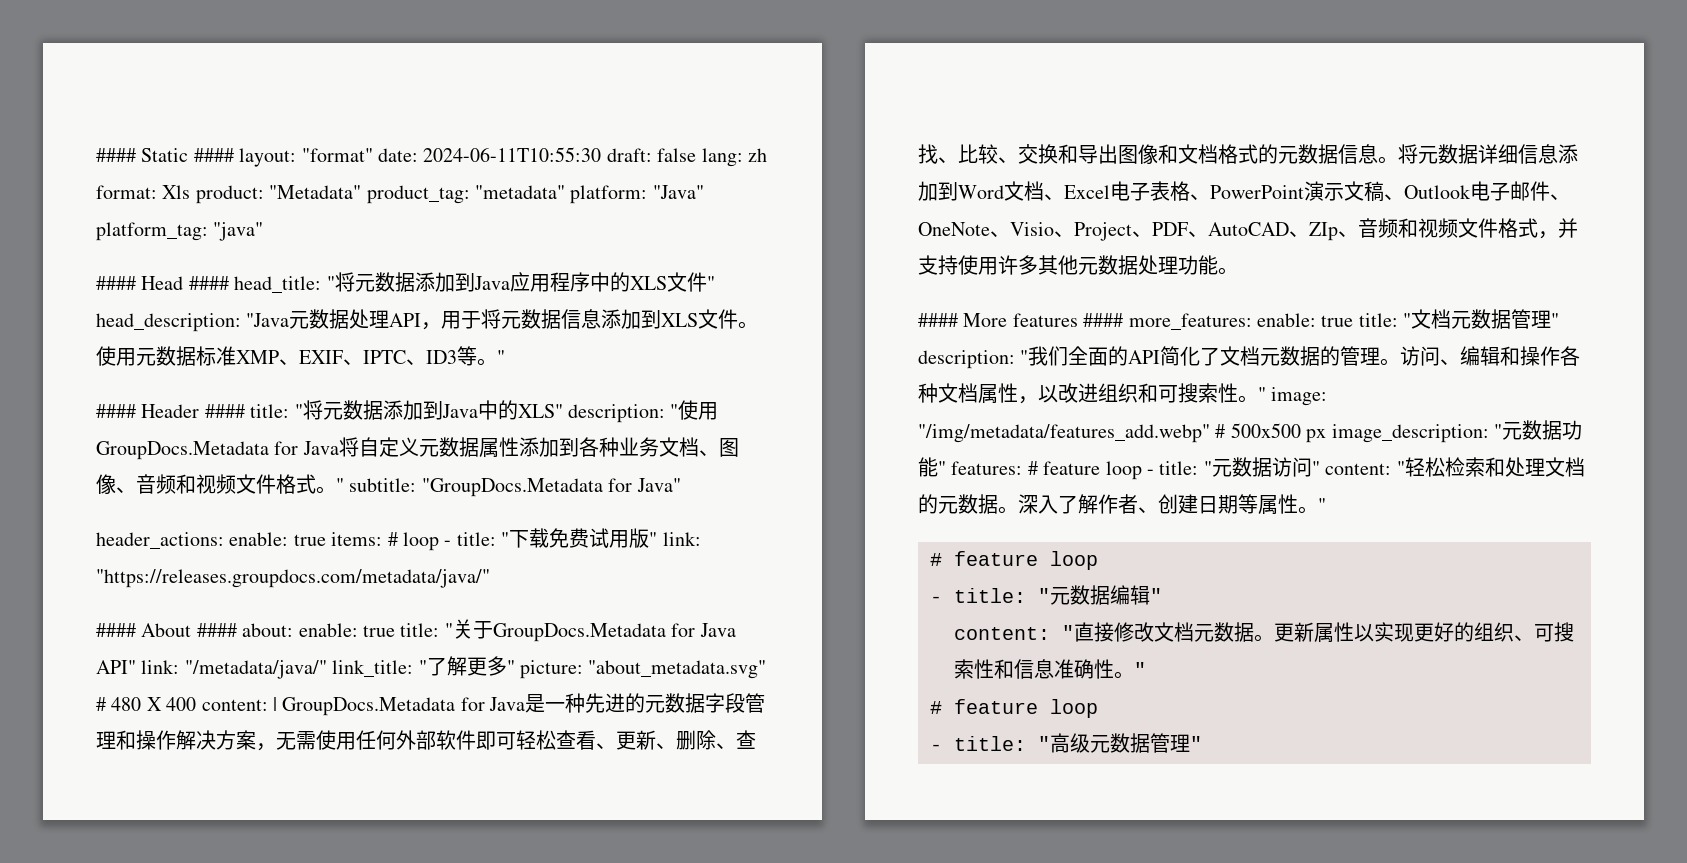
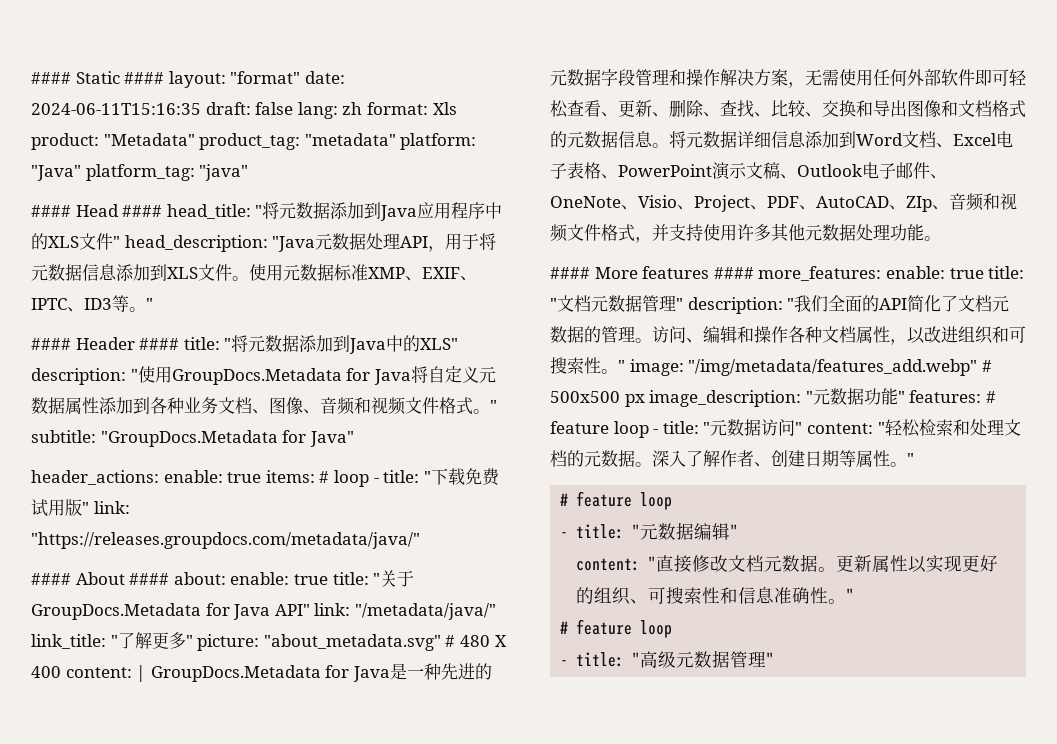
[423,147,602,162] 2024-06-11T10:55:30 -> [31,103,201,115] 2024-06-11T15:16:35

